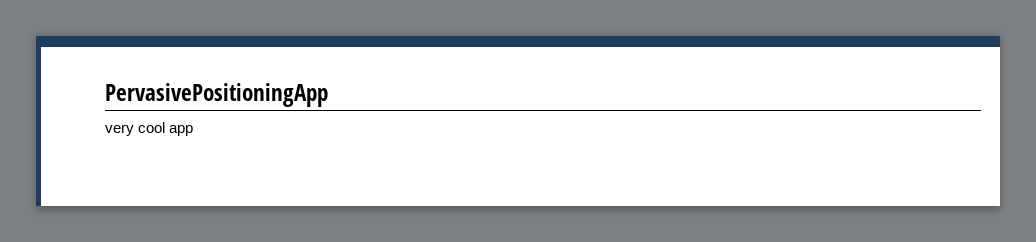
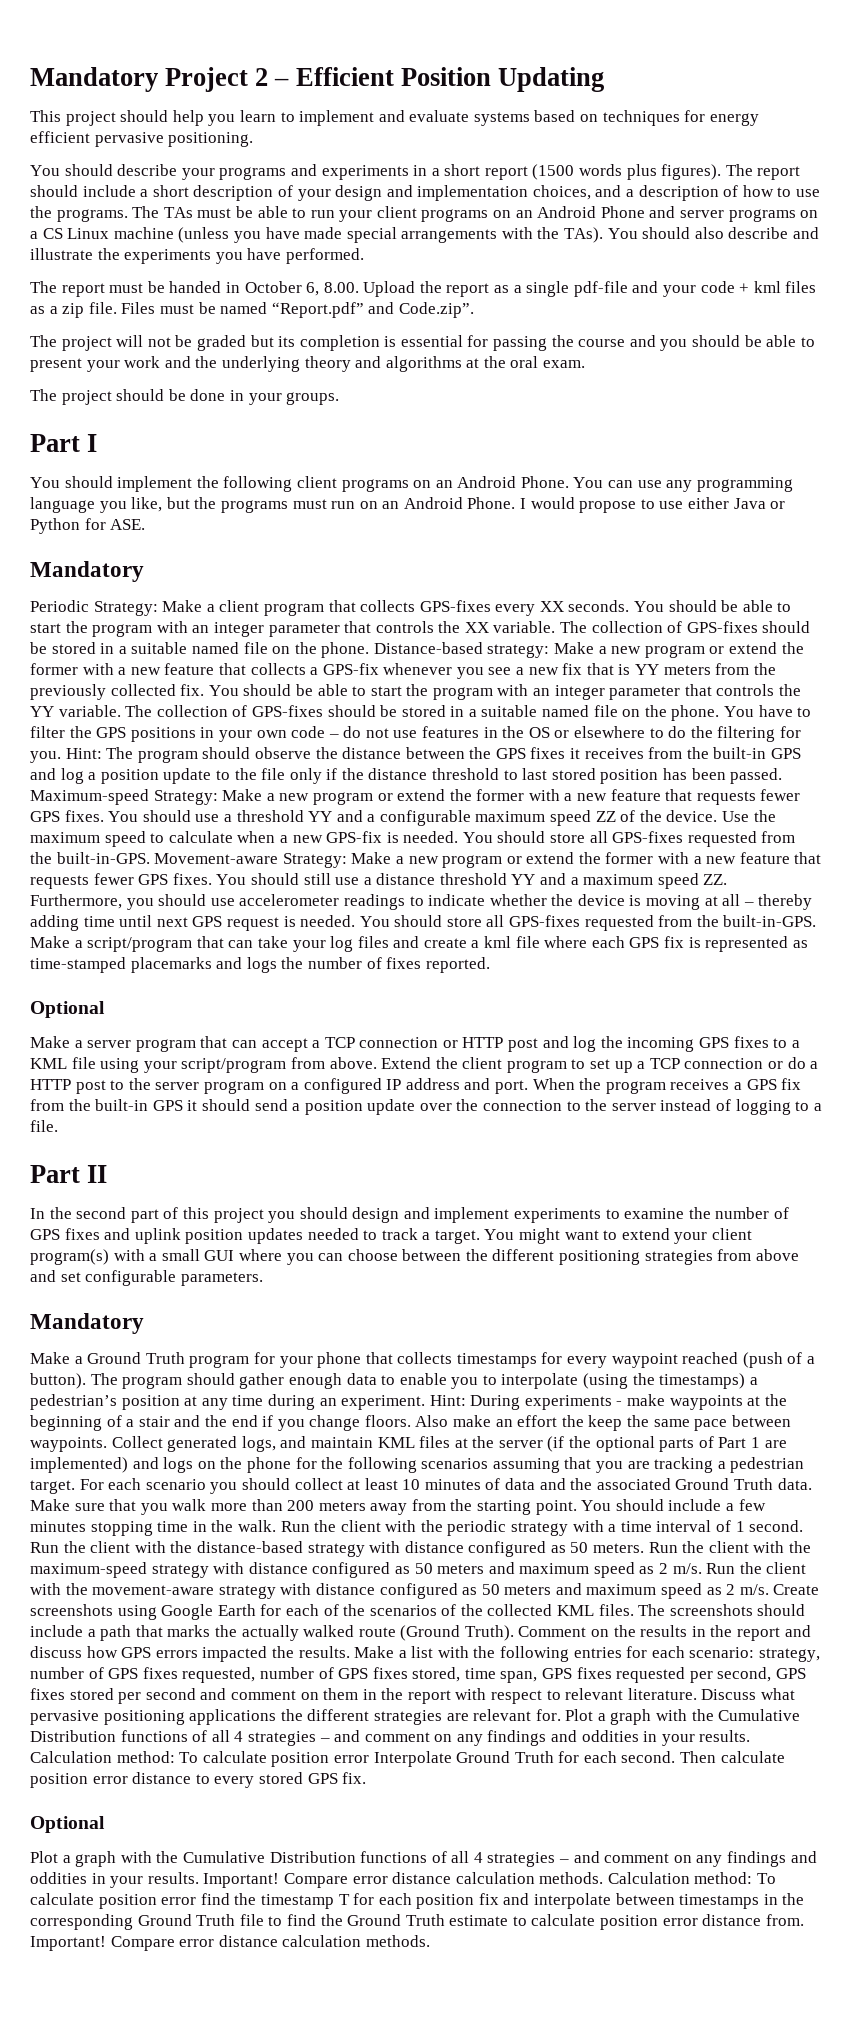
[105,83,328,107] [105,122,194,136] PervasivePositioningApp // very cool app -> [30,67,604,92] [30,110,759,126] [30,131,254,147] [30,164,801,180] [30,185,821,201] [30,206,819,222] [30,227,820,243] [30,248,364,264] [30,281,817,297] [30,302,474,318] [30,335,815,351] [30,356,586,372] [30,389,340,405] [30,434,98,452] [30,476,793,492] [30,497,786,513] [30,518,146,534] [30,561,144,582] [30,600,792,616] [30,621,811,637] [30,642,804,658] [30,663,776,679] [30,684,802,700] [30,705,812,721] [30,726,801,742] [30,747,802,763] [30,768,783,784] [30,789,801,805] [30,810,776,826] [30,831,796,847] [30,852,822,868] [30,873,728,889] [30,894,813,910] [30,915,817,931] [30,936,808,952] [30,957,490,973] [30,1001,105,1018] [30,1036,800,1052] [30,1057,819,1073] [30,1078,802,1094] [30,1099,822,1115] [30,1120,58,1132] [30,1165,108,1183] [30,1207,790,1223] [30,1228,753,1244] [30,1249,799,1265] [30,1270,263,1286] [30,1313,144,1334] [30,1352,816,1368] [30,1373,758,1389] [30,1394,787,1410] [30,1415,791,1431] [30,1436,787,1452] [30,1457,805,1473] [30,1478,812,1494] [30,1499,766,1515] [30,1520,804,1536] [30,1541,812,1557] [30,1562,807,1578] [30,1583,820,1599] [30,1604,806,1620] [30,1625,811,1641] [30,1646,821,1662] [30,1667,807,1683] [30,1688,796,1704] [30,1709,801,1725] [30,1730,751,1746] [30,1751,785,1767] [30,1772,367,1788] [30,1816,105,1833] [30,1851,817,1867] [30,1872,777,1888] [30,1893,805,1909] [30,1914,804,1930] [30,1935,430,1951] Mandatory Project 2 – Efficient Position Updating // This project should help you learn to implement and evaluate systems based on techniques for energy efficient pervasive positioning. // You should describe your programs and experiments in a short report (1500 words plus figures). The report should include a short description of your design and implementation choices, and a description of how to use the programs. The TAs must be able to run your client programs on an Android Phone and server programs on a CS Linux machine (unless you have made special arrangements with the TAs). You should also describe and illustrate the experiments you have performed. // The report must be handed in October 6, 8.00. Upload the report as a single pdf-file and your code + kml files as a zip file. Files must be named “Report.pdf” and Code.zip”. // The project will not be graded but its completion is essential for passing the course and you should be able to present your work and the underlying theory and algorithms at the oral exam. // The project should be done in your groups. // Part I // You should implement the following client programs on an Android Phone. You can use any programming language you like, but the programs must run on an Android Phone. I would propose to use either Java or Python for ASE. // Mandatory // Periodic Strategy: Make a client program that collects GPS-fixes every XX seconds. You should be able to start the program with an integer parameter that controls the XX variable. The collection of GPS-fixes should be stored in a suitable named file on the phone. Distance-based strategy: Make a new program or extend the former with a new feature that collects a GPS-fix whenever you see a new fix that is YY meters from the previously collected fix. You should be able to start the program with an integer parameter that controls the YY variable. The collection of GPS-fixes should be stored in a suitable named file on the phone. You have to filter the GPS positions in your own code – do not use features in the OS or elsewhere to do the filtering for you. Hint: The program should observe the distance between the GPS fixes it receives from the built-in GPS and log a position update to the file only if the distance threshold to last stored position has been passed. Maximum-speed Strategy: Make a new program or extend the former with a new feature that requests fewer GPS fixes. You should use a threshold YY and a configurable maximum speed ZZ of the device. Use the maximum speed to calculate when a new GPS-fix is needed. You should store all GPS-fixes requested from the built-in-GPS. Movement-aware Strategy: Make a new program or extend the former with a new feature that requests fewer GPS fixes. You should still use a distance threshold YY and a maximum speed ZZ. Furthermore, you should use accelerometer readings to indicate whether the device is moving at all – thereby adding time until next GPS request is needed. You should store all GPS-fixes requested from the built-in-GPS. Make a script/program that can take your log files and create a kml file where each GPS fix is represented as time-stamped placemarks and logs the number of fixes reported. // Optional // Make a server program that can accept a TCP connection or HTTP post and log the incoming GPS fixes to a KML file using your script/program from above. Extend the client program to set up a TCP connection or do a HTTP post to the server program on a configured IP address and port. When the program receives a GPS fix from the built-in GPS it should send a position update over the connection to the server instead of logging to a file. // Part II // In the second part of this project you should design and implement experiments to examine the number of GPS fixes and uplink position updates needed to track a target. You might want to extend your client program(s) with a small GUI where you can choose between the different positioning strategies from above and set configurable parameters. // Mandatory // Make a Ground Truth program for your phone that collects timestamps for every waypoint reached (push of a button). The program should gather enough data to enable you to interpolate (using the timestamps) a pedestrian’s position at any time during an experiment. Hint: During experiments - make waypoints at the beginning of a stair and the end if you change floors. Also make an effort the keep the same pace between waypoints. Collect generated logs, and maintain KML files at the server (if the optional parts of Part 1 are implemented) and logs on the phone for the following scenarios assuming that you are tracking a pedestrian target. For each scenario you should collect at least 10 minutes of data and the associated Ground Truth data. Make sure that you walk more than 200 meters away from the starting point. You should include a few minutes stopping time in the walk. Run the client with the periodic strategy with a time interval of 1 second. Run the client with the distance-based strategy with distance configured as 50 meters. Run the client with the maximum-speed strategy with distance configured as 50 meters and maximum speed as 2 m/s. Run the client with the movement-aware strategy with distance configured as 50 meters and maximum speed as 2 m/s. Create screenshots using Google Earth for each of the scenarios of the collected KML files. The screenshots should include a path that marks the actually walked route (Ground Truth). Comment on the results in the report and discuss how GPS errors impacted the results. Make a list with the following entries for each scenario: strategy, number of GPS fixes requested, number of GPS fixes stored, time span, GPS fixes requested per second, GPS fixes stored per second and comment on them in the report with respect to relevant literature. Discuss what pervasive positioning applications the different strategies are relevant for. Plot a graph with the Cumulative Distribution functions of all 4 strategies – and comment on any findings and oddities in your results. Calculation method: To calculate position error Interpolate Ground Truth for each second. Then calculate position error distance to every stored GPS fix. // Optional // Plot a graph with the Cumulative Distribution functions of all 4 strategies – and comment on any findings and oddities in your results. Important! Compare error distance calculation methods. Calculation method: To calculate position error find the timestamp T for each position fix and interpolate between timestamps in the corresponding Ground Truth file to find the Ground Truth estimate to calculate position error distance from. Important! Compare error distance calculation methods.

